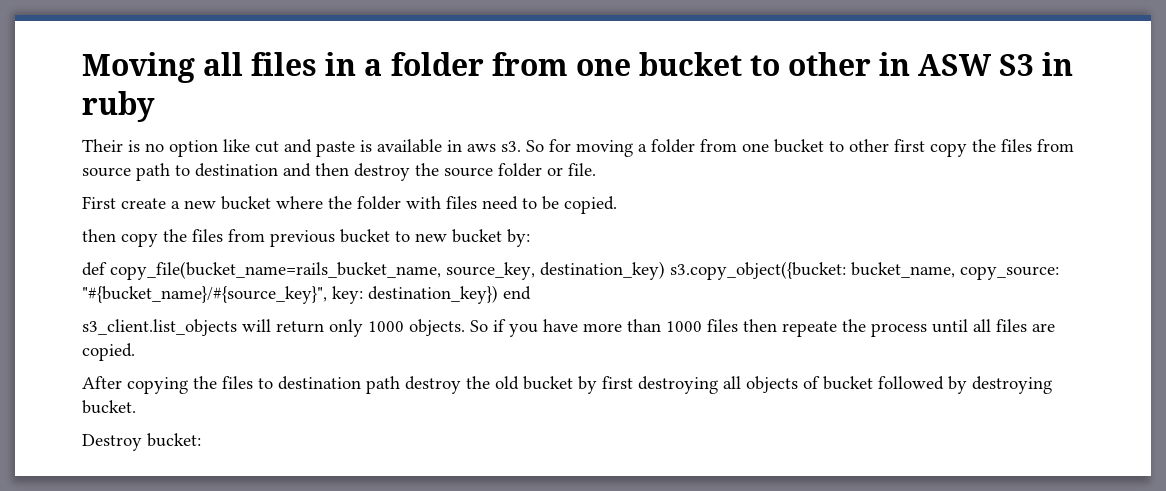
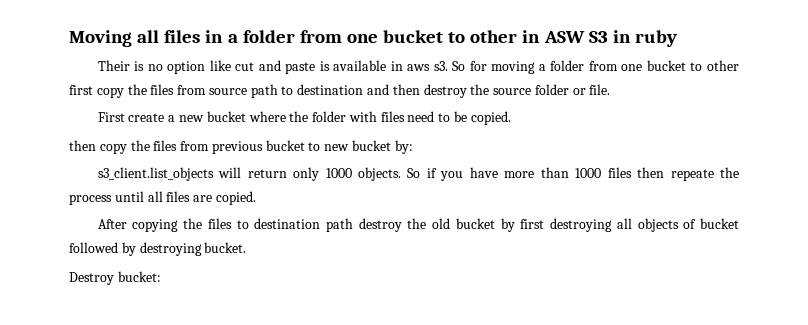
[82,261,1059,280] [82,285,531,304] // def copy_file(bucket_name=rails_bucket_name, source_key, destination_key) s3.copy_object({bucket: bucket_name, copy_source: "#{bucket_name}/#{source_key}", key: destination_key}) end -> (413, 147) none

